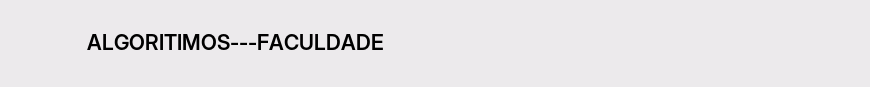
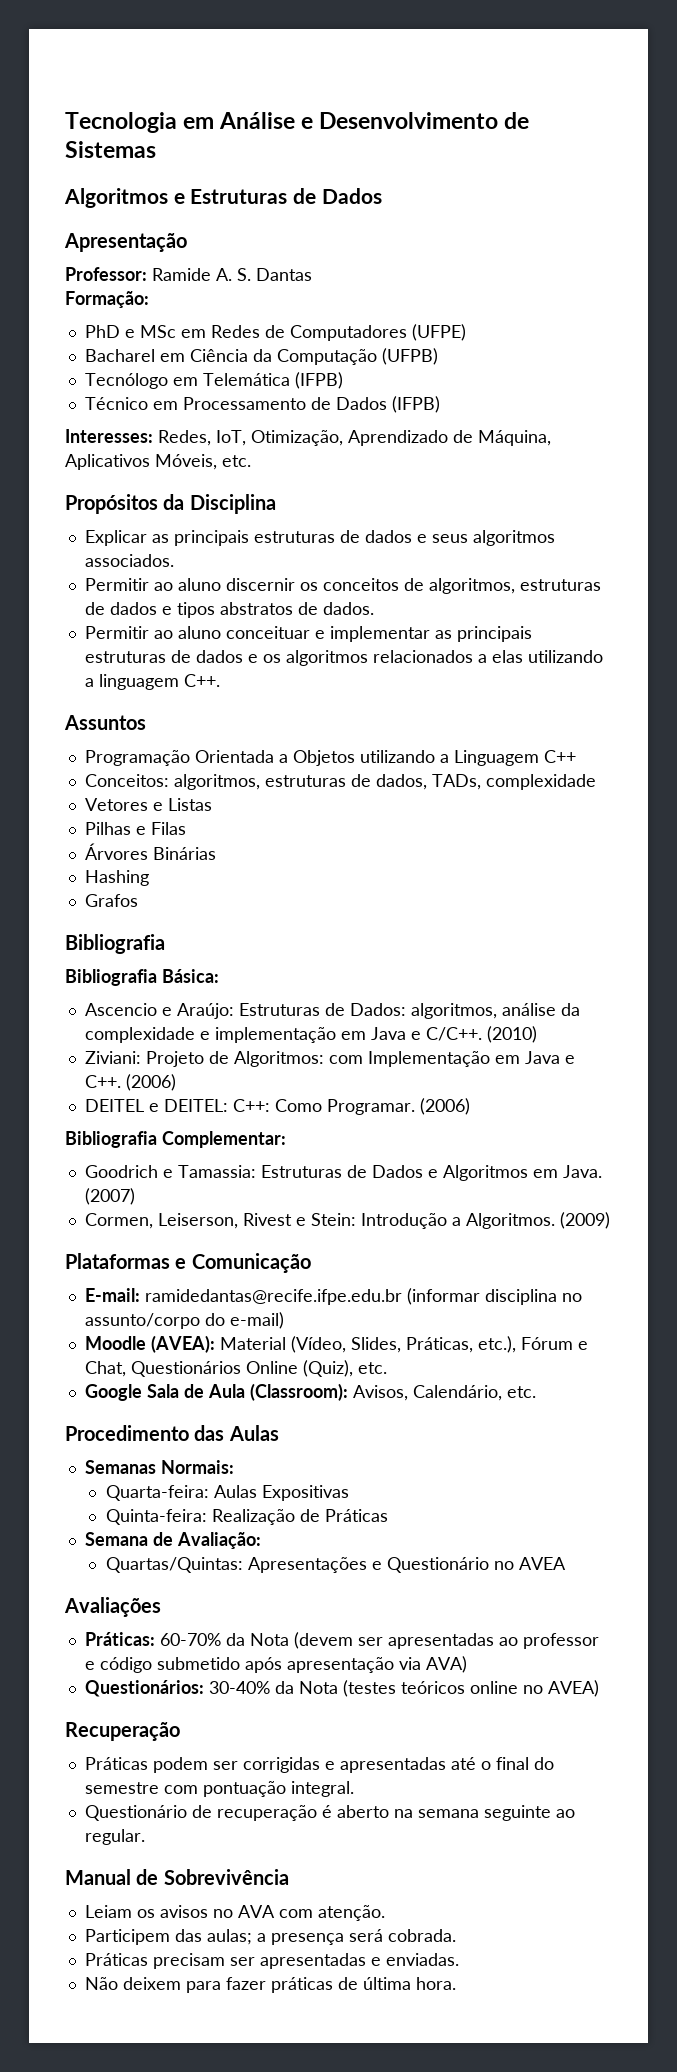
[87,34,384,50] ALGORITIMOS---FACULDADE -> [65,112,530,133] [65,141,156,158] [64,188,382,208] [64,233,187,252] [65,267,312,281] [65,291,149,308] [84,324,466,341] [84,348,438,365] [84,372,343,389] [84,396,440,413] [65,429,551,446] [65,454,251,470] [65,494,276,514] [84,530,555,546] [84,554,174,567] [84,578,601,594] [84,602,374,618] [84,626,532,642] [84,650,603,666] [84,674,220,690] [64,715,146,730] [84,750,576,766] [84,774,596,790] [84,798,212,811] [84,822,186,835] [84,843,216,860] [84,870,149,886] [84,894,138,907] [65,934,165,954] [65,969,219,986] [84,1003,580,1019] [84,1026,537,1043] [84,1051,575,1067] [84,1074,176,1091] [84,1098,470,1115] [65,1131,286,1148] [84,1165,602,1181] [84,1188,135,1205] [84,1212,610,1229] [65,1253,311,1273] [84,1288,582,1305] [84,1312,284,1329] [84,1335,588,1353] [84,1360,387,1377] [84,1383,536,1401] [65,1425,279,1441] [84,1460,234,1474] [105,1485,349,1501] [105,1509,388,1525] [84,1532,261,1549] [105,1557,566,1573] [64,1597,161,1617] [84,1632,599,1649] [84,1656,467,1673] [84,1680,599,1697] [65,1722,180,1741] [84,1757,554,1773] [84,1781,354,1797] [84,1805,575,1821] [84,1829,145,1845] [65,1869,289,1885] [84,1905,385,1921] [84,1929,456,1945] [84,1953,459,1969] [84,1977,456,1993] Tecnologia em Análise e Desenvolvimento de Sistemas // Algoritmos e Estruturas de Dados // Apresentação // Professor: Ramide A. S. Dantas // Formação: // PhD e MSc em Redes de Computadores (UFPE) // Bacharel em Ciência da Computação (UFPB) // Tecnólogo em Telemática (IFPB) // Técnico em Processamento de Dados (IFPB) // Interesses: Redes, IoT, Otimização, Aprendizado de Máquina, Aplicativos Móveis, etc. // Propósitos da Disciplina // Explicar as principais estruturas de dados e seus algoritmos associados. // Permitir ao aluno discernir os conceitos de algoritmos, estruturas de dados e tipos abstratos de dados. // Permitir ao aluno conceituar e implementar as principais estruturas de dados e os algoritmos relacionados a elas utilizando a linguagem C++. // Assuntos // Programação Orientada a Objetos utilizando a Linguagem C++ // Conceitos: algoritmos, estruturas de dados, TADs, complexidade // Vetores e Listas // Pilhas e Filas // Árvores Binárias // Hashing // Grafos // Bibliografia // Bibliografia Básica: // Ascencio e Araújo: Estruturas de Dados: algoritmos, análise da complexidade e implementação em Java e C/C++. (2010) // Ziviani: Projeto de Algoritmos: com Implementação em Java e C++. (2006) // DEITEL e DEITEL: C++: Como Programar. (2006) // Bibliografia Complementar: // Goodrich e Tamassia: Estruturas de Dados e Algoritmos em Java. (2007) // Cormen, Leiserson, Rivest e Stein: Introdução a Algoritmos. (2009) // Plataformas e Comunicação // E-mail: ramidedantas@recife.ifpe.edu.br (informar disciplina no assunto/corpo do e-mail) // Moodle (AVEA): Material (Vídeo, Slides, Práticas, etc.), Fórum e Chat, Questionários Online (Quiz), etc. // Google Sala de Aula (Classroom): Avisos, Calendário, etc. // Procedimento das Aulas // Semanas Normais: // Quarta-feira: Aulas Expositivas // Quinta-feira: Realização de Práticas // Semana de Avaliação: // Quartas/Quintas: Apresentações e Questionário no AVEA // Avaliações // Práticas: 60-70% da Nota (devem ser apresentadas ao professor e código submetido após apresentação via AVA) // Questionários: 30-40% da Nota (testes teóricos online no AVEA) // Recuperação // Práticas podem ser corrigidas e apresentadas até o final do semestre com pontuação integral. // Questionário de recuperação é aberto na semana seguinte ao regular. // Manual de Sobrevivência // Leiam os avisos no AVA com atenção. // Participem das aulas; a presença será cobrada. // Práticas precisam ser apresentadas e enviadas. // Não deixem para fazer práticas de última hora.

